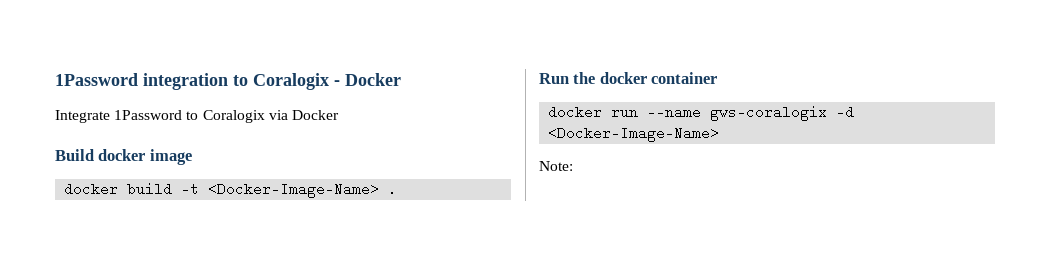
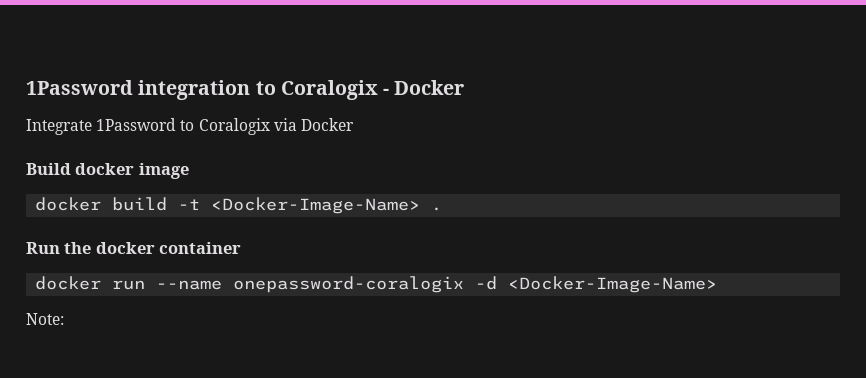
[710,105,828,121] gws-coralogix -> [233,276,465,293] onepassword-coralogix

